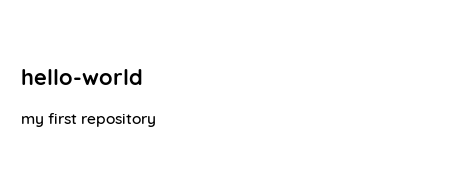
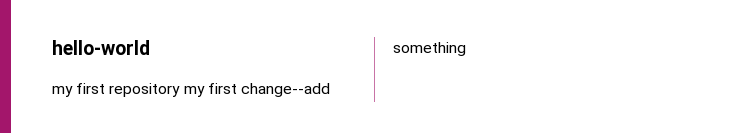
(157, 120) none -> [183,83,330,97] [393,42,466,56] my first change--add something

